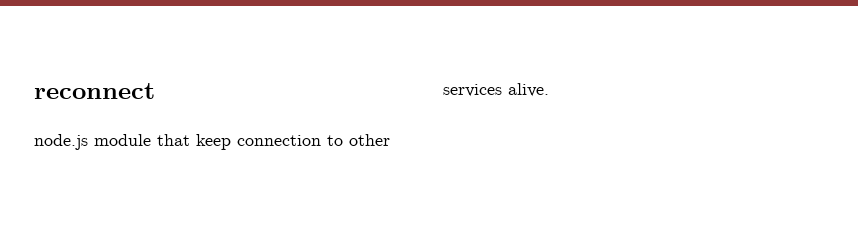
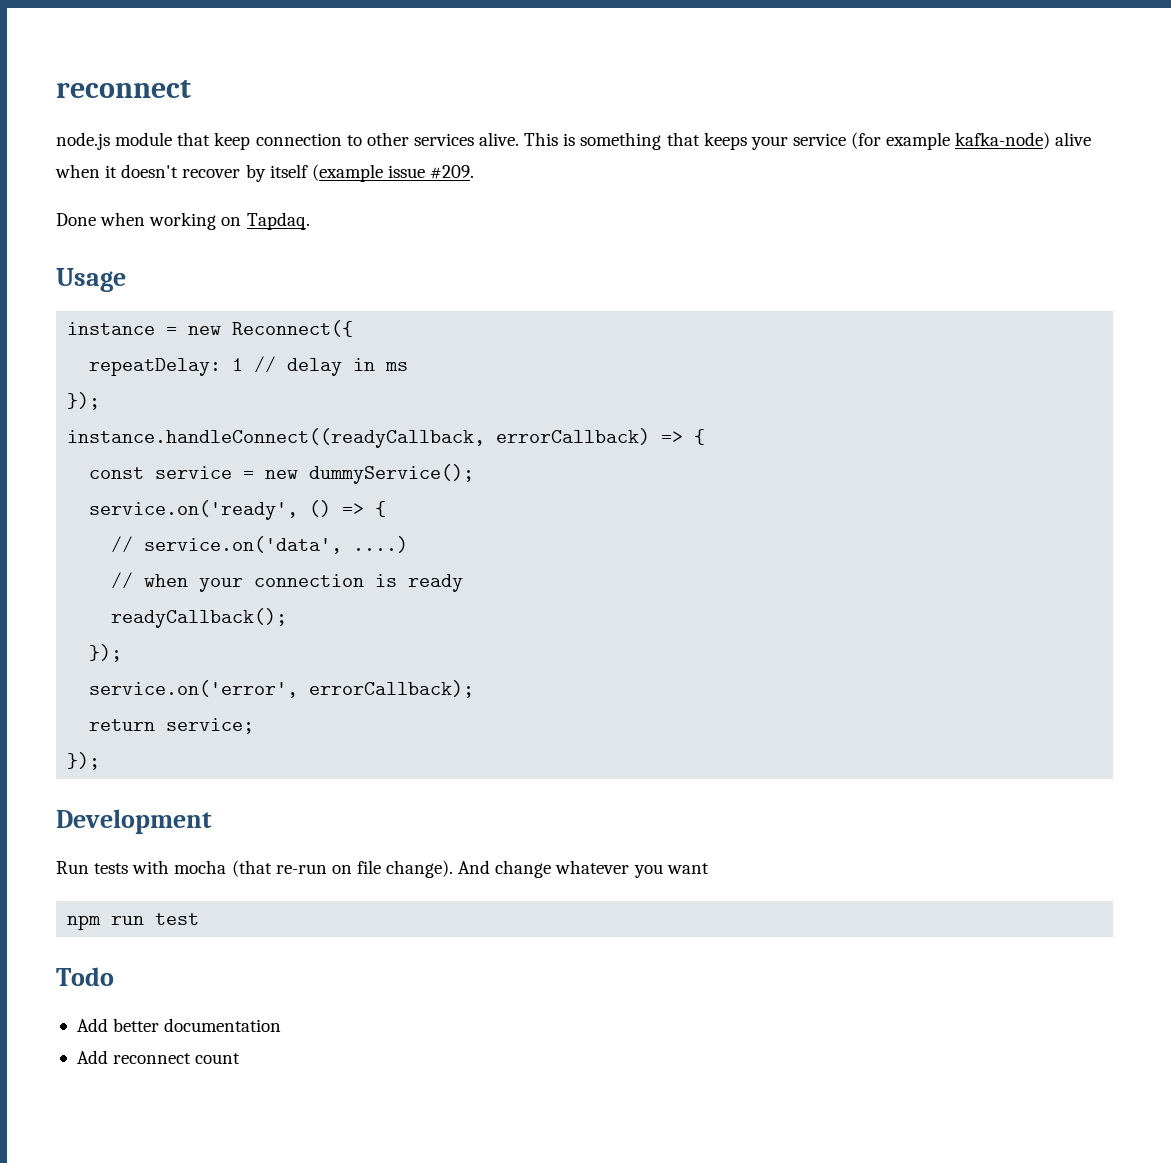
(549, 90) none -> [524,132,1092,150] [55,164,475,182] [56,212,310,230] [56,268,126,292] [67,320,354,337] [89,356,409,376] [67,392,101,410] [67,428,706,448] [89,464,475,484] [89,500,387,520] [111,536,409,554] [111,572,464,592] [111,608,288,628] [89,644,123,662] [89,680,475,698] [89,718,255,734] [67,752,101,770] [56,809,212,834] [56,860,709,878] [67,913,200,930] [56,967,114,986] [76,1018,282,1032] [76,1050,241,1064] This is something that keeps your service (for example kafka-node) alive when it doesn't recover by itself (example issue #209. // Done when working on Tapdaq. // Usage // instance = new Reconnect({ // repeatDelay: 1 // delay in ms // }); // instance.handleConnect((readyCallback, errorCallback) => { // const service = new dummyService(); // service.on('ready', () => { // // service.on('data', ....) // // when your connection is ready // readyCallback(); // }); // service.on('error', errorCallback); // return service; // }); // Development // Run tests with mocha (that re-run on file change). And change whatever you want // npm run test // Todo // Add better documentation // Add reconnect count

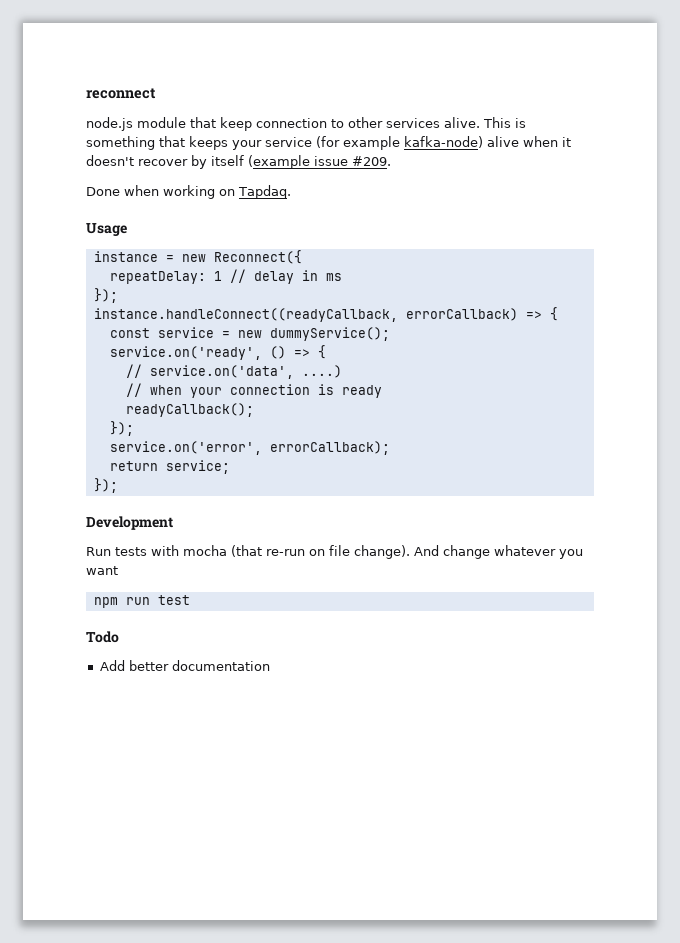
[76,1050,241,1064] // Add reconnect count -> (270, 665) none

